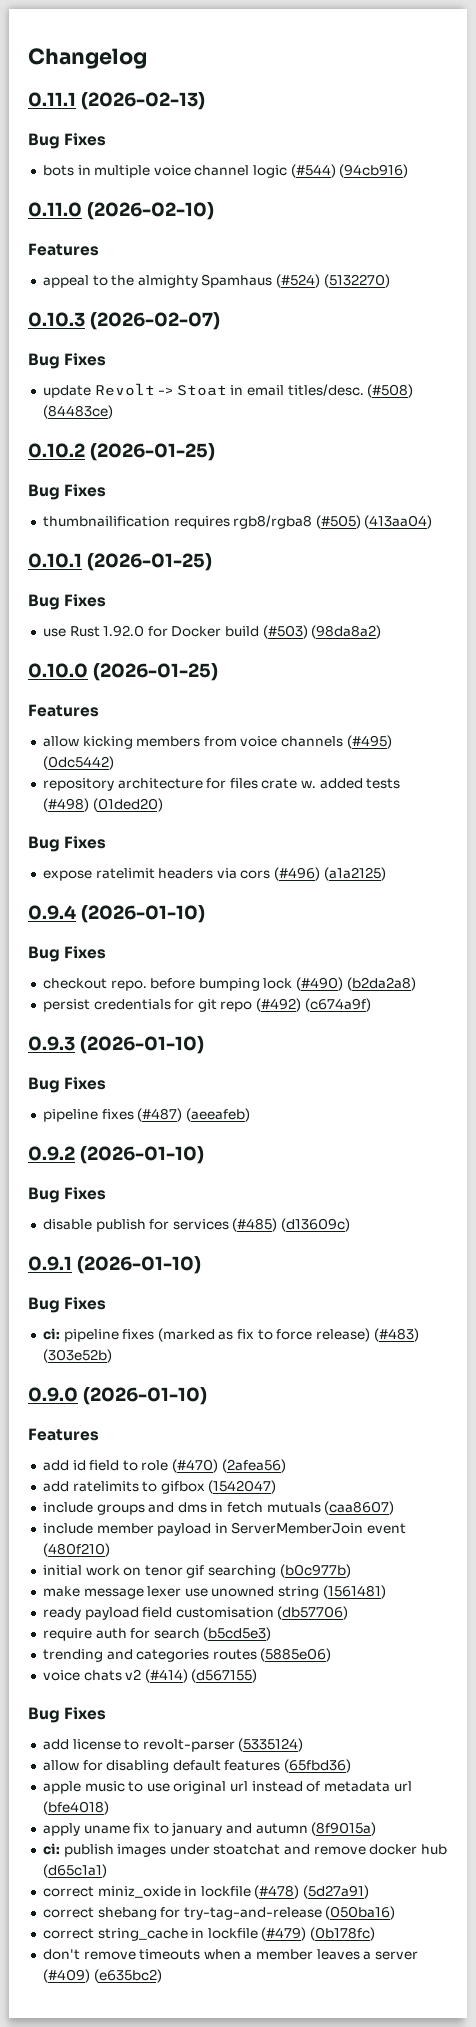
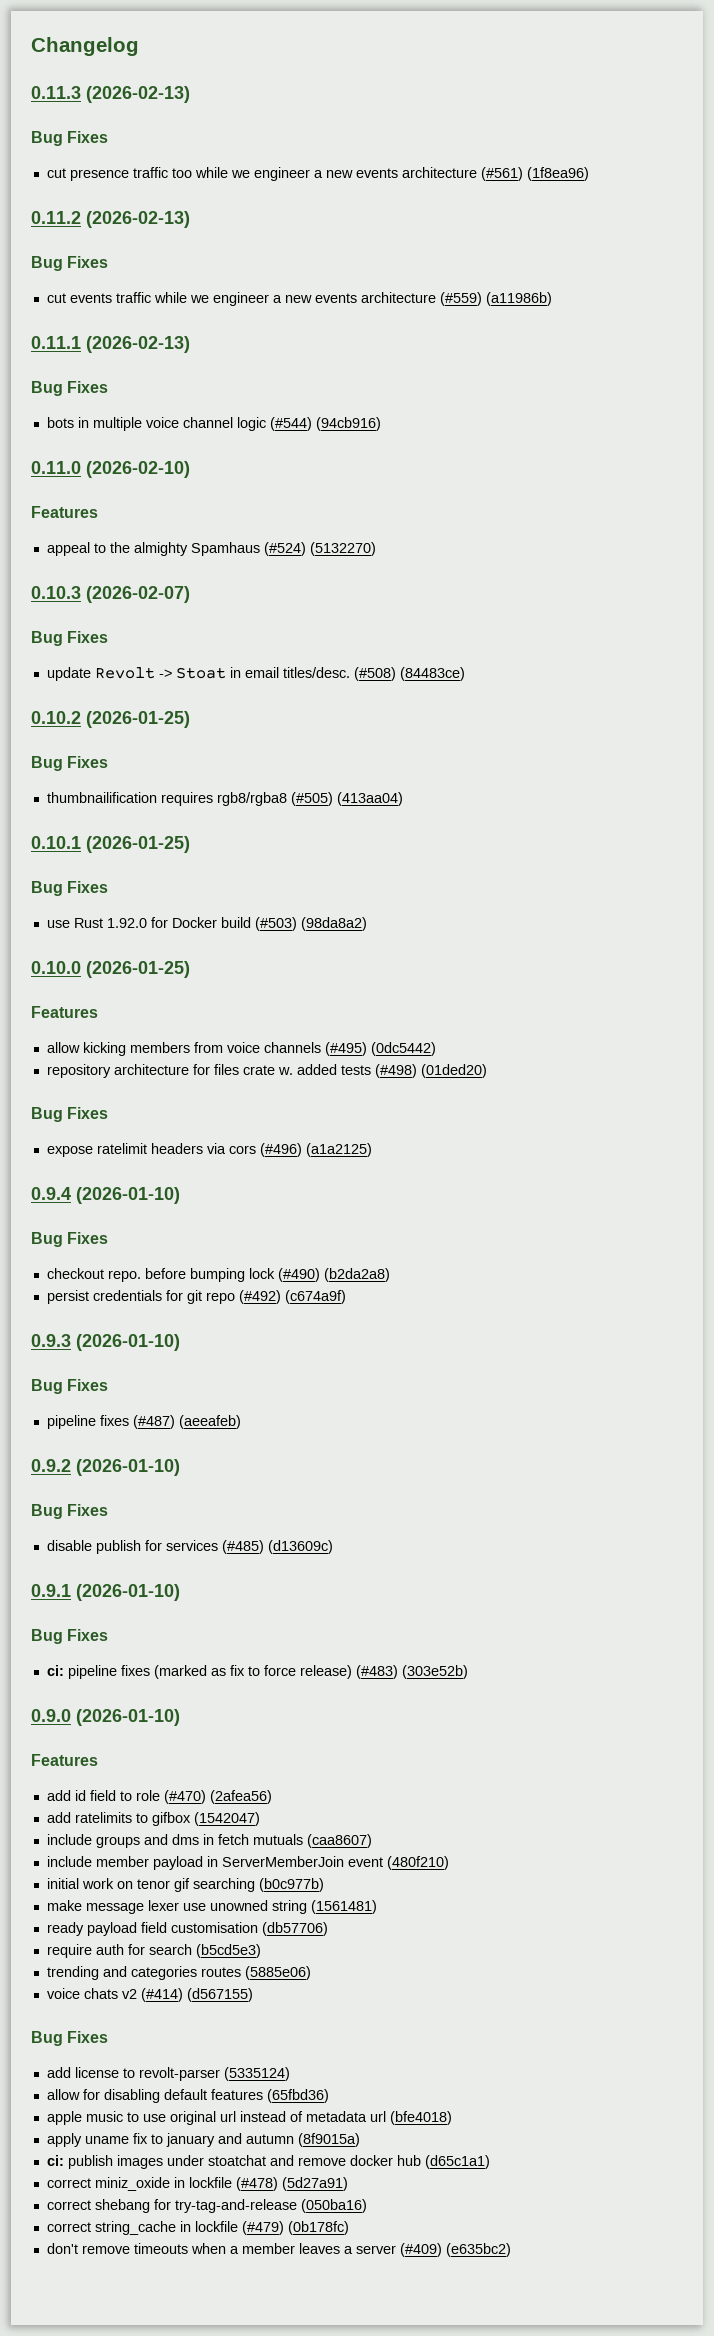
(147, 58) none -> [31,86,190,103] [31,131,109,146] [46,167,589,181] [31,211,190,228] [31,256,109,271] [46,292,552,306] // 0.11.3 (2026-02-13) // Bug Fixes // cut presence traffic too while we engineer a new events architecture (#561) (1f8ea96) // 0.11.2 (2026-02-13) // Bug Fixes // cut events traffic while we engineer a new events architecture (#559) (a11986b)

